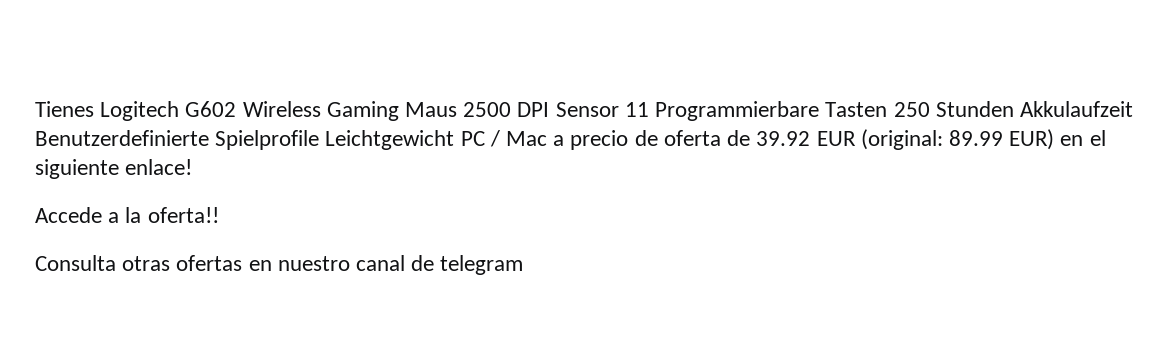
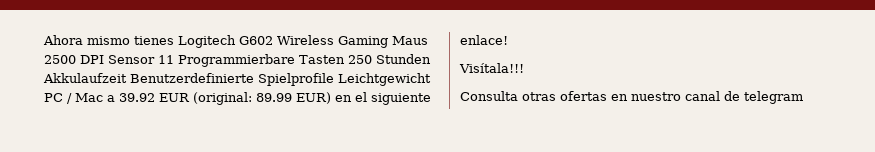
[35,101,94,117] Tienes -> [43,35,174,45] Ahora mismo tienes
[570,130,751,150] precio de oferta de -> (115, 98) none
[35,207,219,223] Accede a la oferta!! -> [459,63,524,73] Visítala!!!

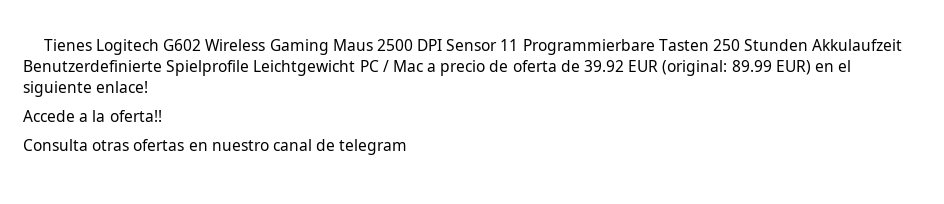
[43,35,174,45] Ahora mismo tienes -> [43,39,92,51] Tienes
(115, 98) none -> [440,60,580,76] precio de oferta de
[459,63,524,73] Visítala!!! -> [23,110,162,122] Accede a la oferta!!

